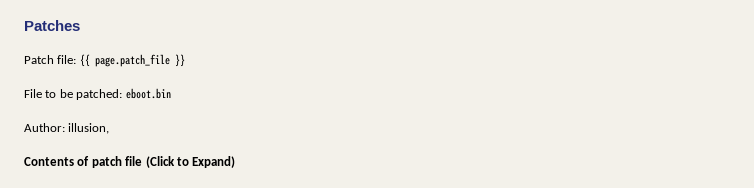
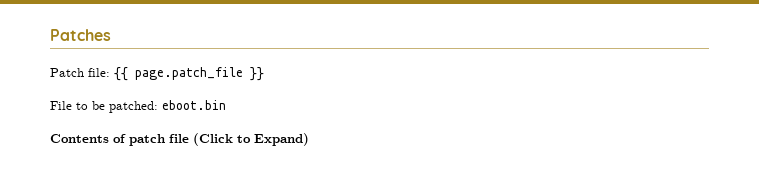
[24,123,110,134] // Author: illusion, -> (226, 105) none

